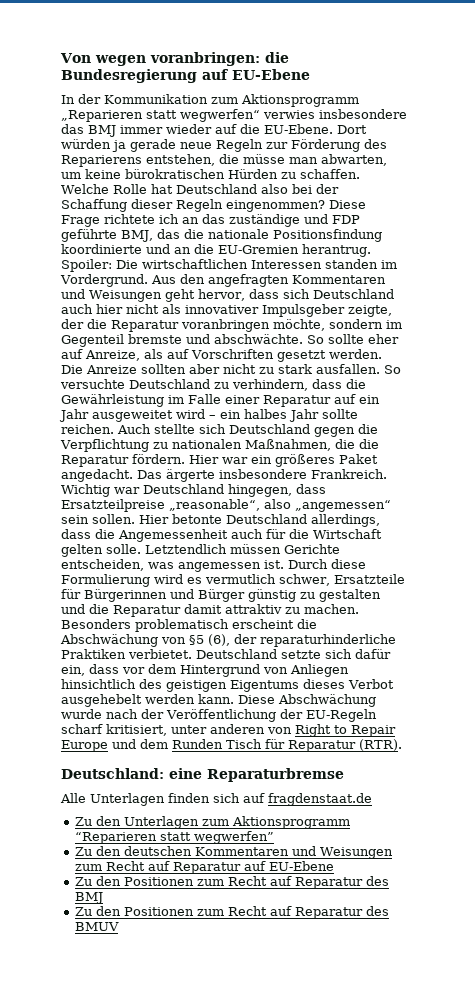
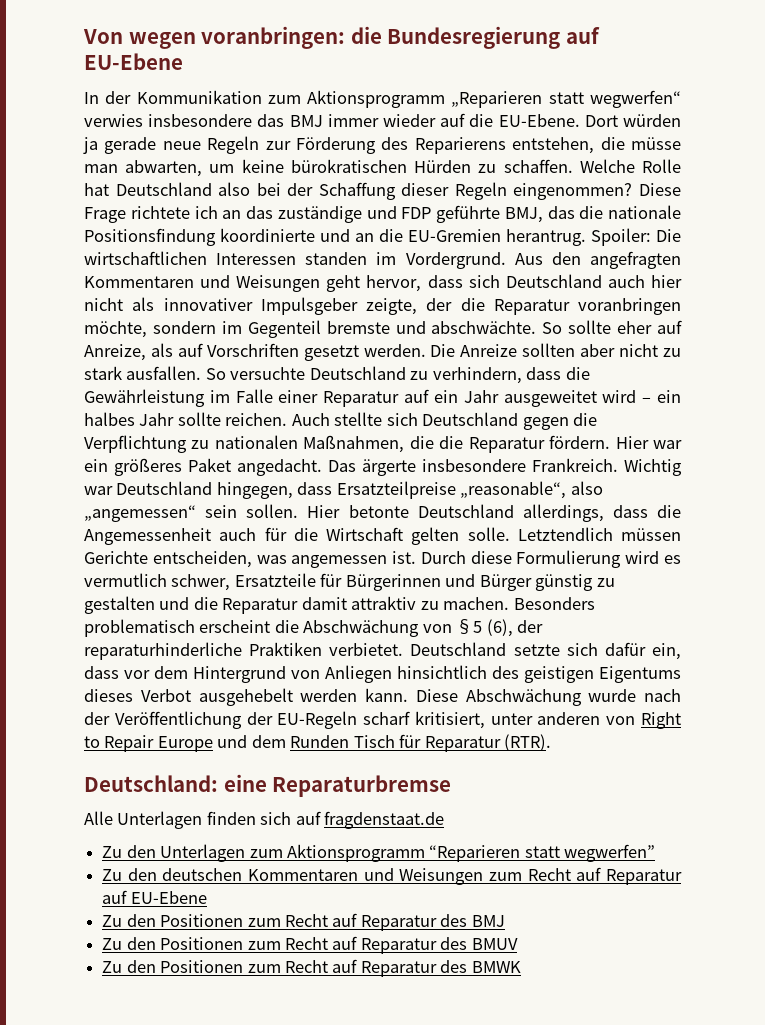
(119, 926) none -> [102,959,521,977] // Zu den Positionen zum Recht auf Reparatur des BMWK

